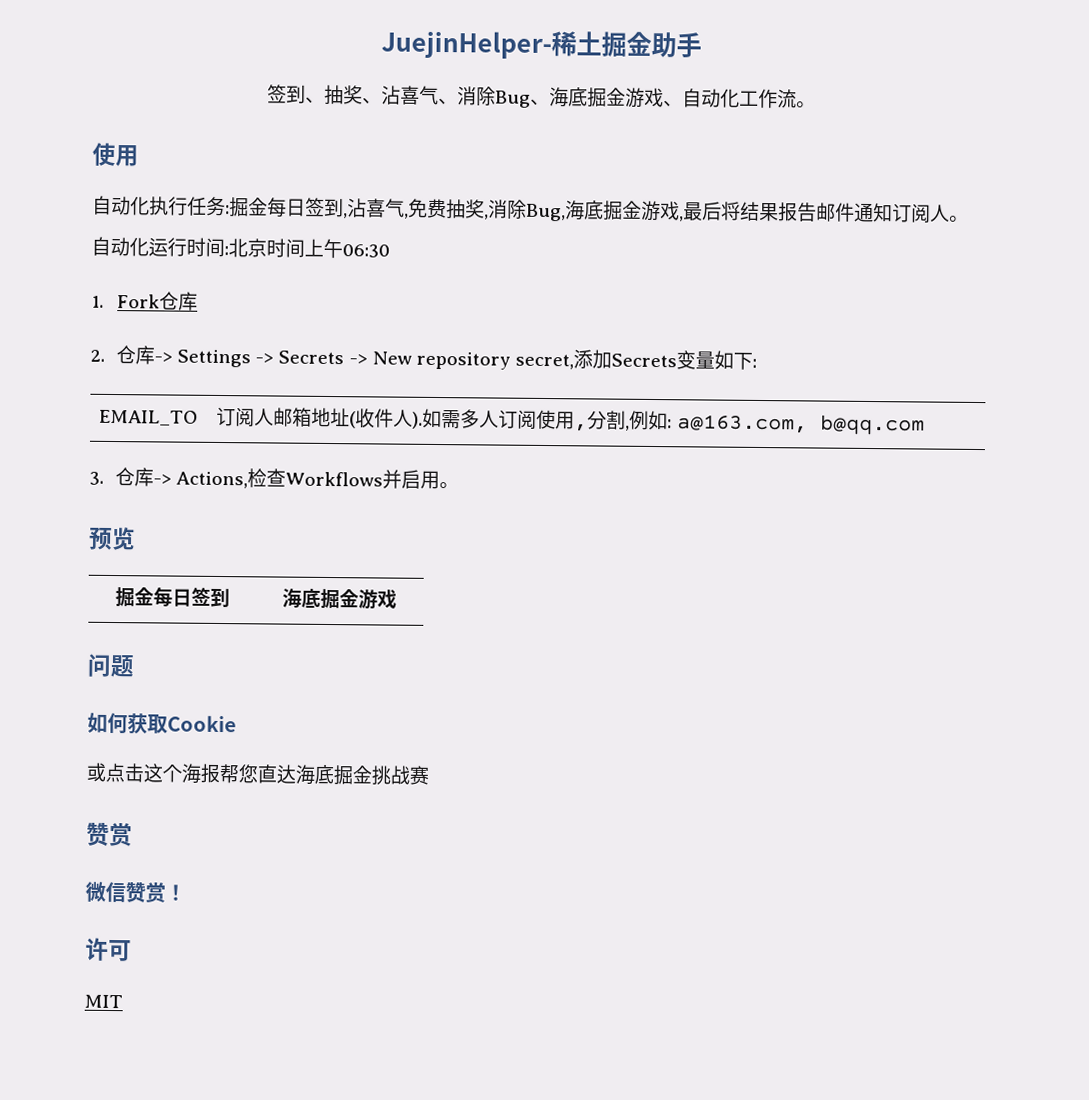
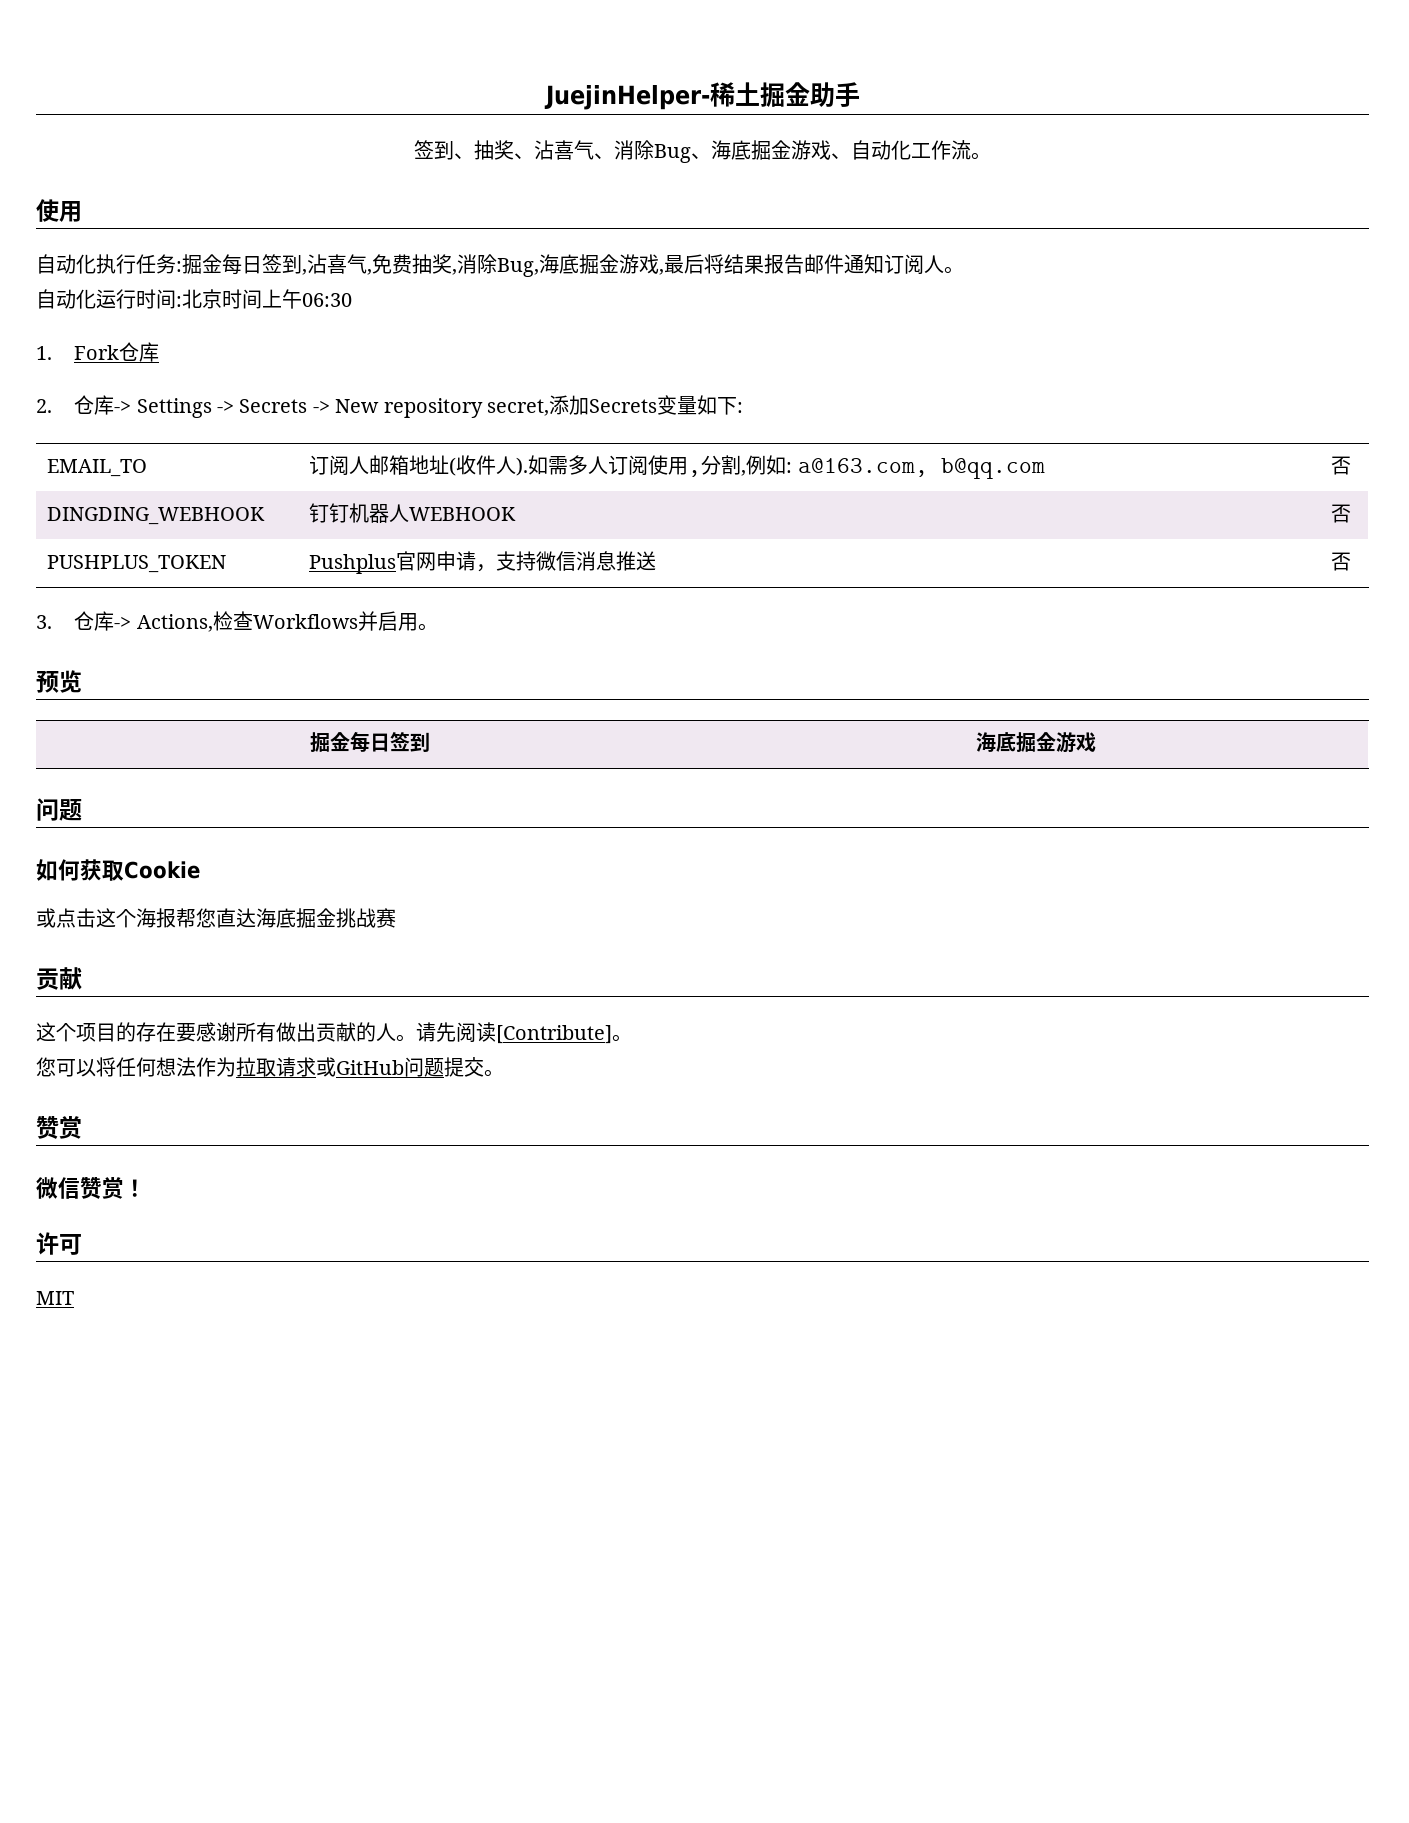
(925, 425) none -> [1331,456,1352,475] [47,507,266,525] [309,503,517,523] [1331,504,1352,523] [47,555,227,573] [309,551,657,574] [1331,552,1352,571] | 否 // DINGDING_WEBHOOK | 钉钉机器人WEBHOOK | 否 // PUSHPLUS_TOKEN | Pushplus官网申请，支持微信消息推送 | 否
(429, 775) none -> [36,967,82,990] [36,1022,632,1044] [36,1057,504,1077] // 贡献 // 这个项目的存在要感谢所有做出贡献的人。请先阅读[Contribute]。 // 您可以将任何想法作为拉取请求或GitHub问题提交。

